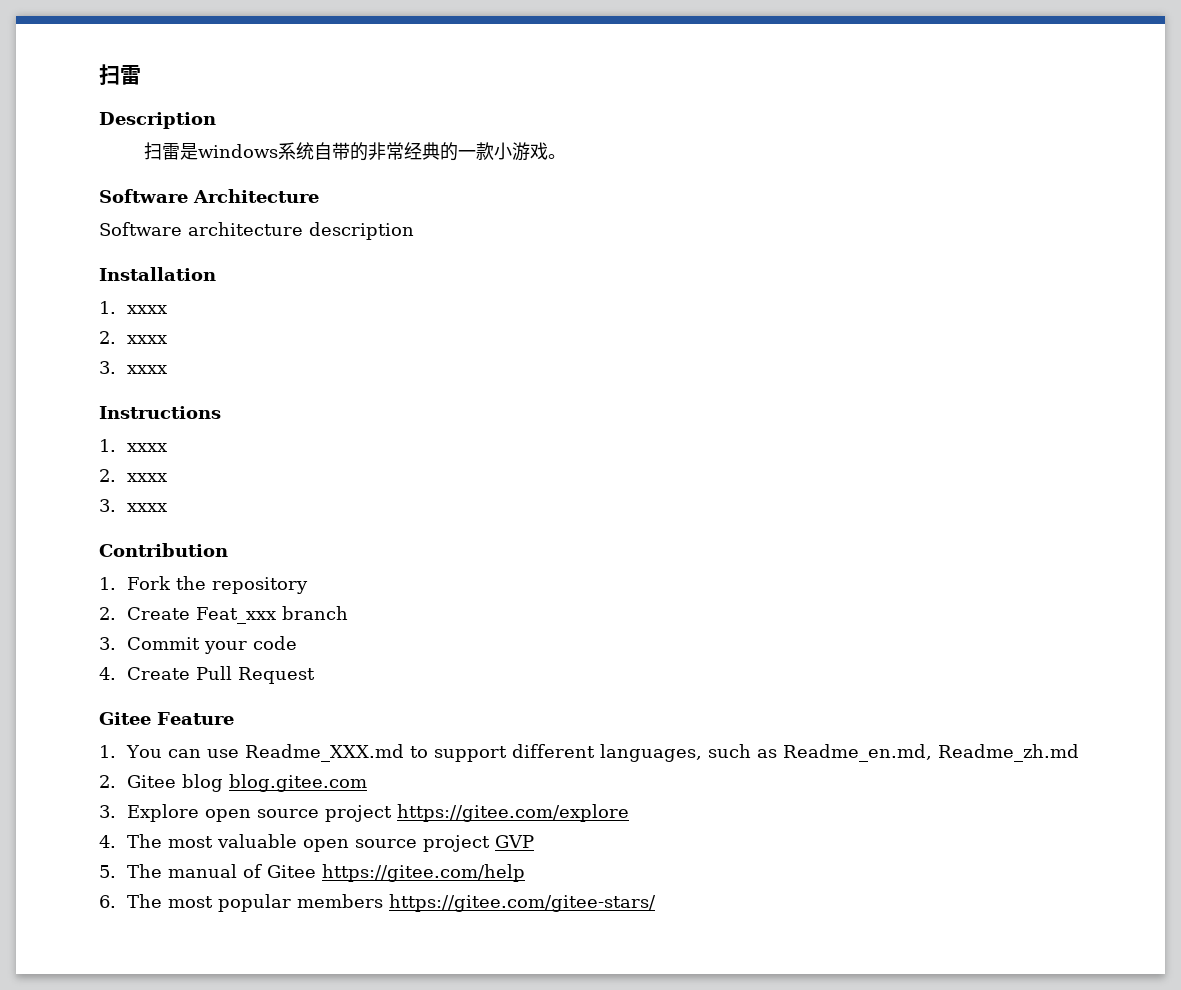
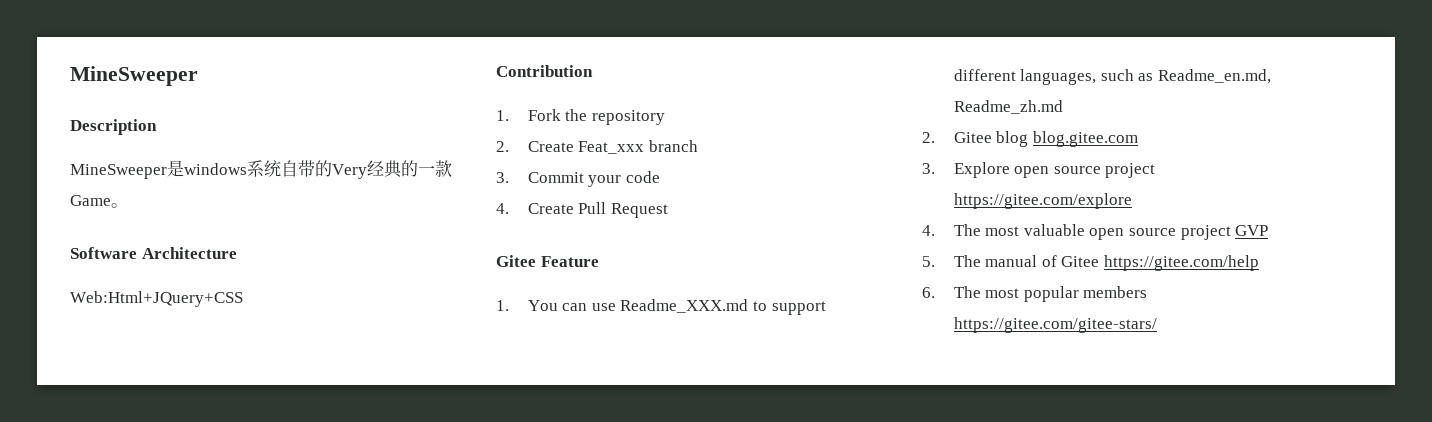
[99,64,141,85] 扫雷 -> [70,66,198,86] MineSweeper
[143,142,180,160] 扫雷 -> [70,164,167,179] MineSweeper
[367,142,404,160] 非常 -> [332,164,367,179] Very
[493,142,548,161] 小游戏 -> [70,195,111,206] Game
[99,222,414,240] [99,267,216,281] [99,301,168,314] [99,331,168,344] [99,361,168,374] [99,406,221,419] [99,439,168,452] [99,469,168,482] [99,499,168,512] Software architecture description // Installation // 1. xxxx // 2. xxxx // 3. xxxx // Instructions // 1. xxxx // 2. xxxx // 3. xxxx -> [70,291,243,307] Web:Html+JQuery+CSS

